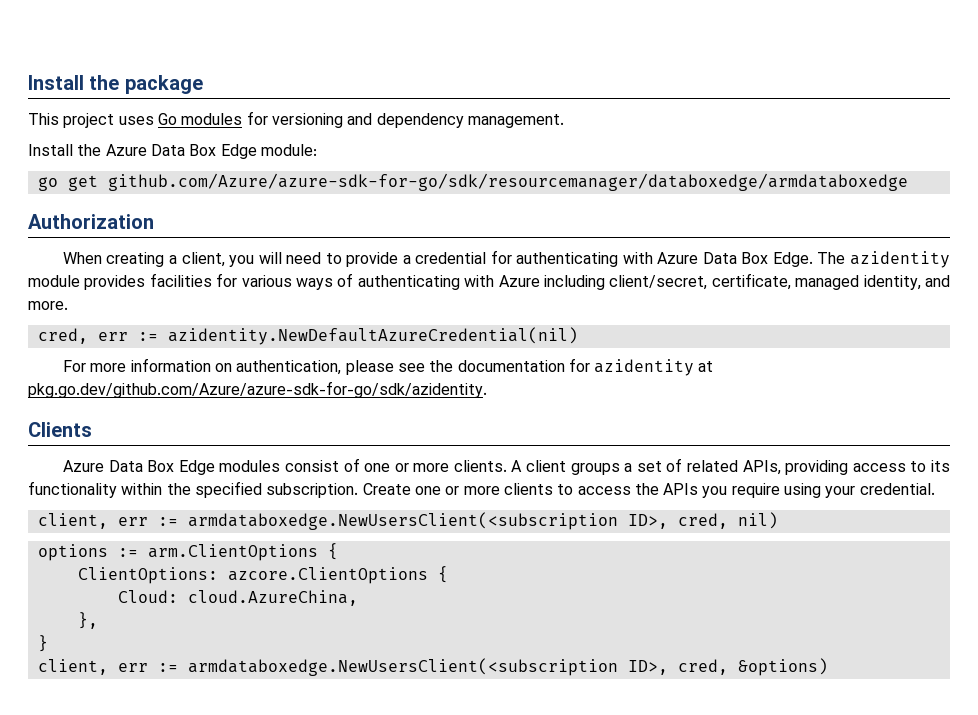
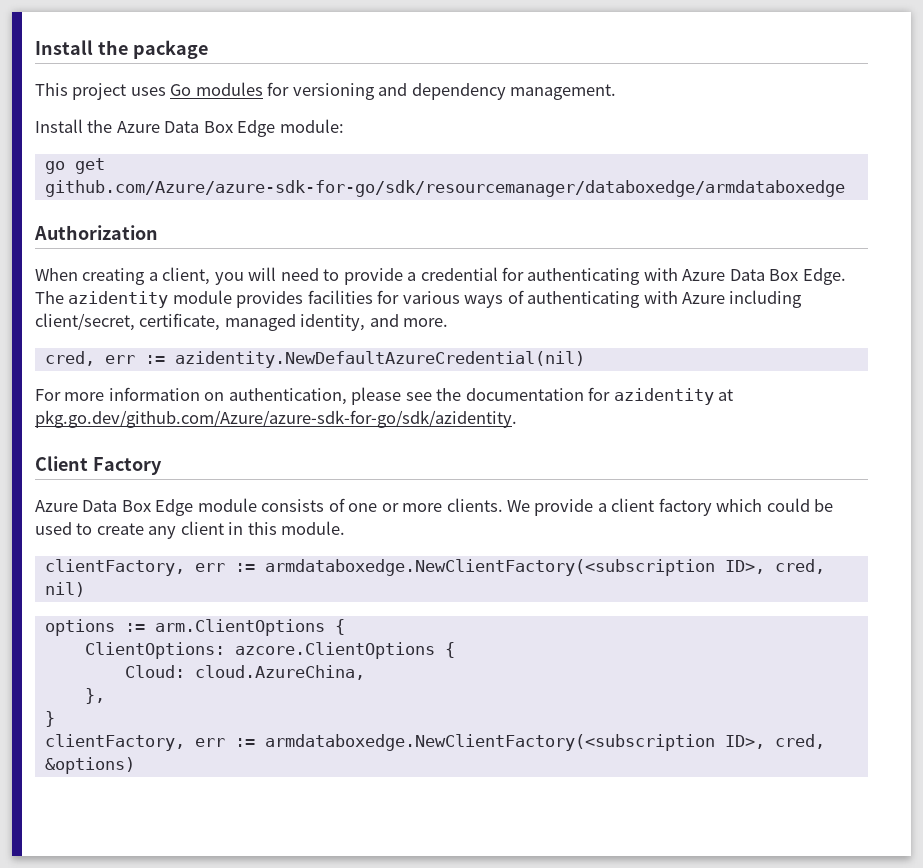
[28,422,92,437] [62,460,339,475] Clients // Azure Data Box Edge modules consist -> [35,456,162,475] [35,498,325,516] Client Factory // Azure Data Box Edge module consists
[511,458,950,475] [28,481,935,498] [37,512,618,530] A client groups a set of related APIs, providing access to its functionality within the specified subscription. Create one or more clients to access the APIs you require using your credential. // client, err := armdataboxedge.NewUsersClient(<subscription -> [507,498,834,516] [35,521,346,539] [44,559,715,576] We provide a client factory which could be used to create any client in this module. // clientFactory, err := armdataboxedge.NewClientFactory(<subscription
[37,658,618,676] client, err := armdataboxedge.NewUsersClient(<subscription -> [44,734,715,751] clientFactory, err := armdataboxedge.NewClientFactory(<subscription

